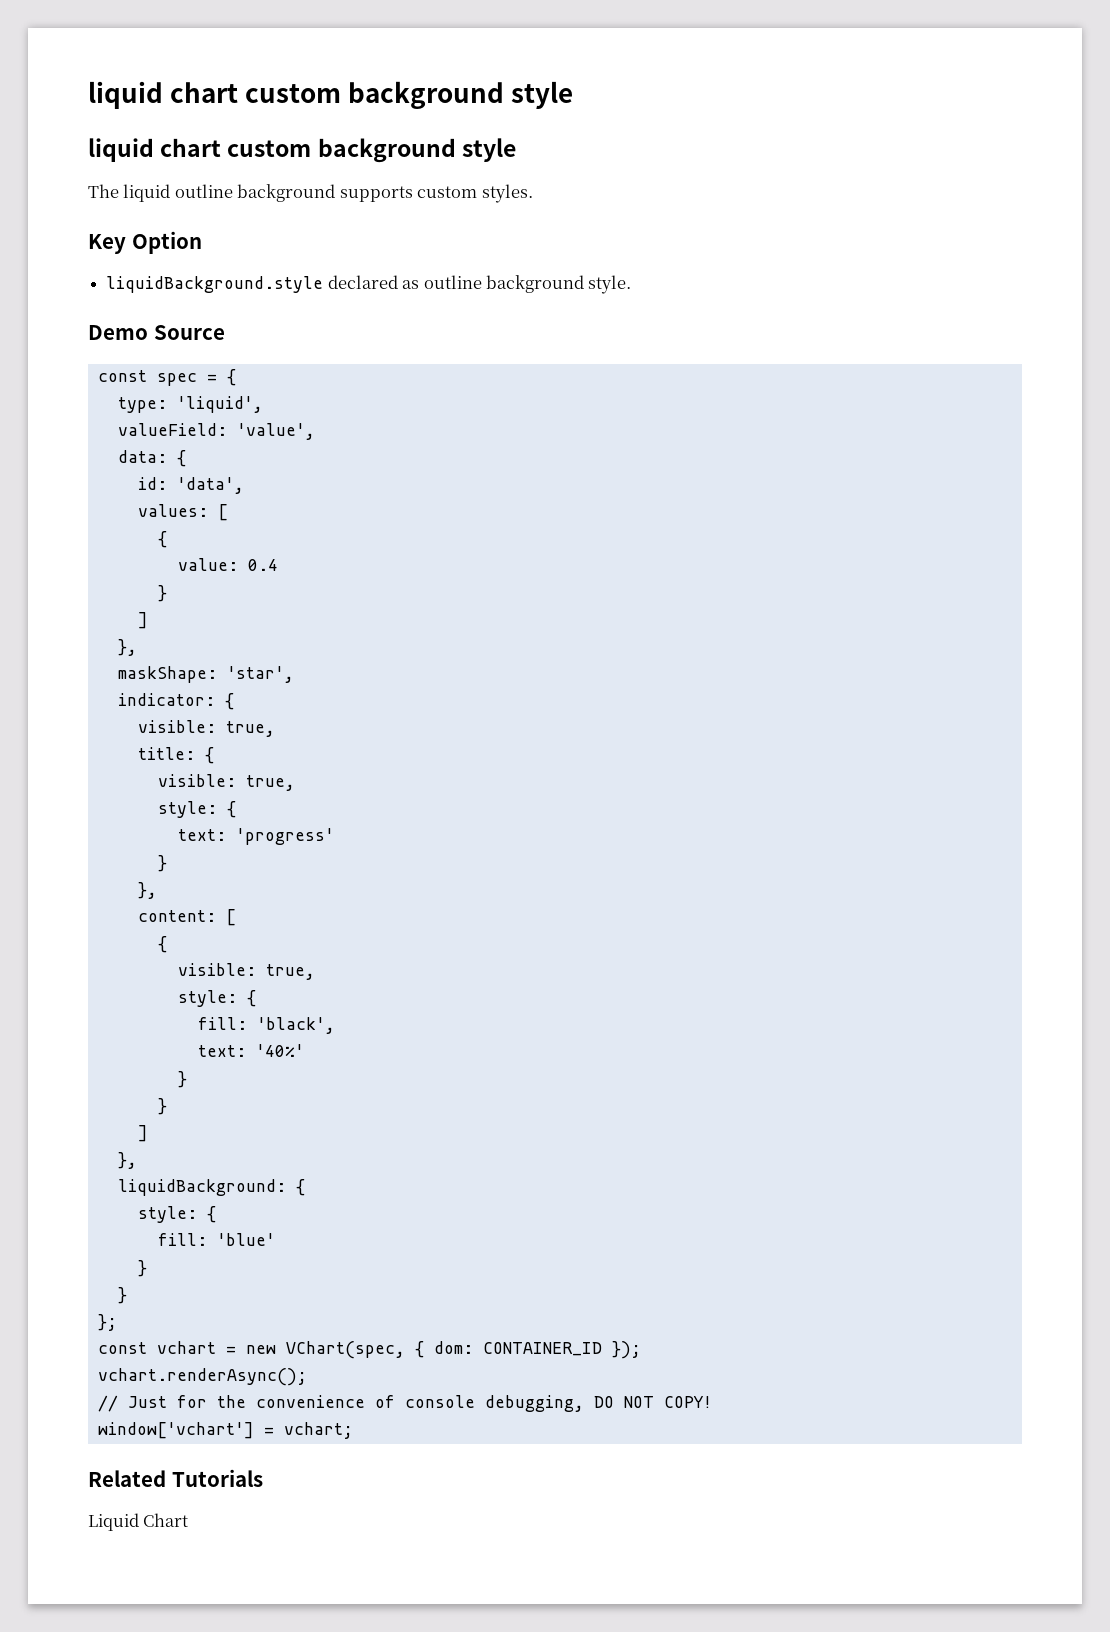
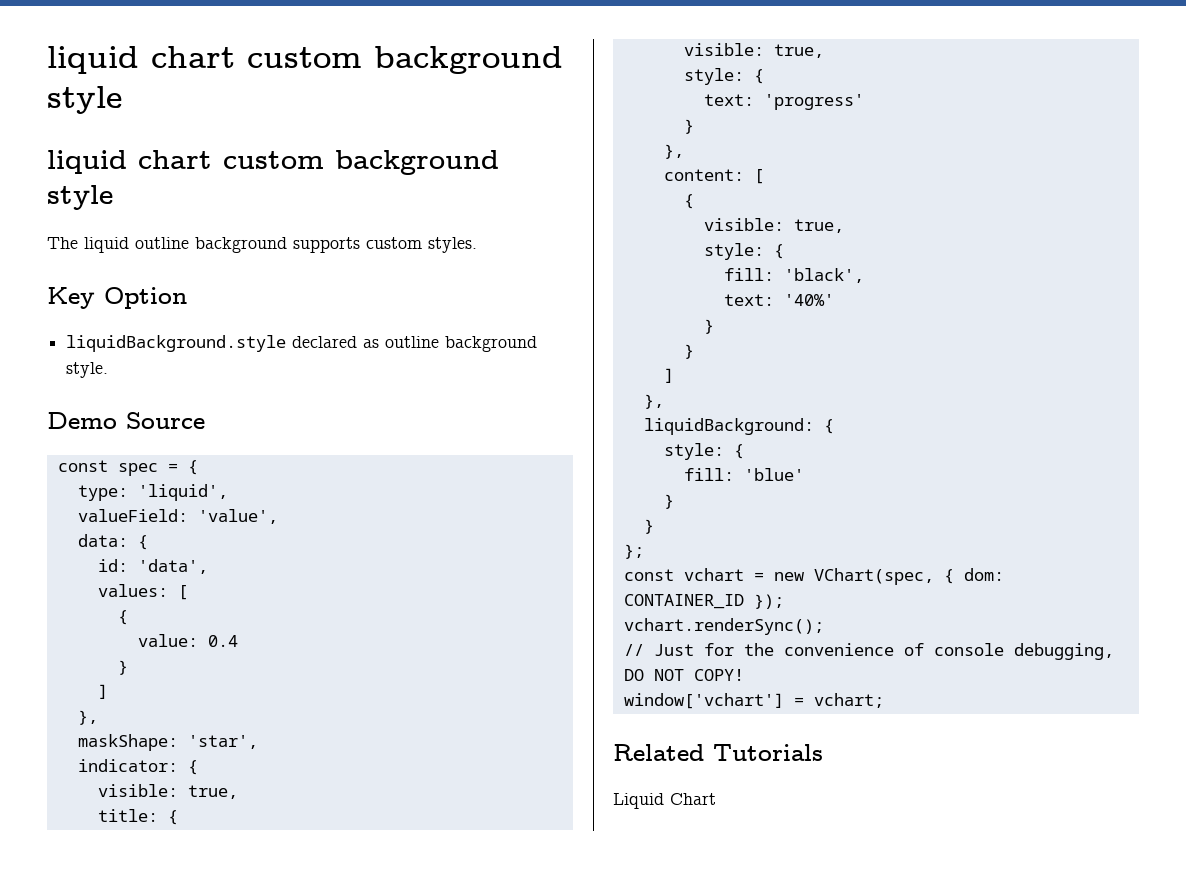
[97,1368,307,1386] vchart.renderAsync(); -> [623,618,824,635] vchart.renderSync();

